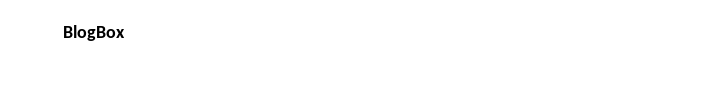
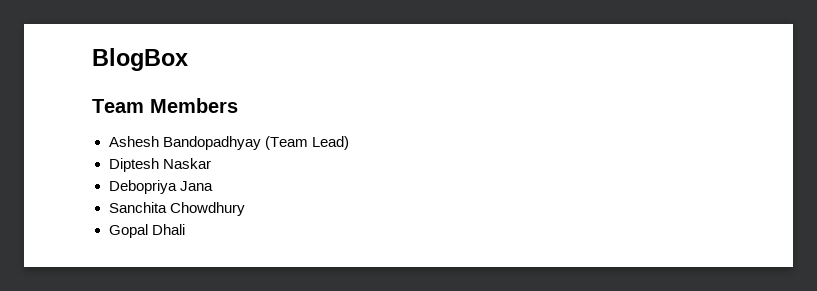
(125, 33) none -> [92,98,238,113] [108,136,349,150] [108,158,211,172] [108,180,213,194] [108,202,245,216] [108,224,185,238] // Team Members // Ashesh Bandopadhyay (Team Lead) // Diptesh Naskar // Debopriya Jana // Sanchita Chowdhury // Gopal Dhali

